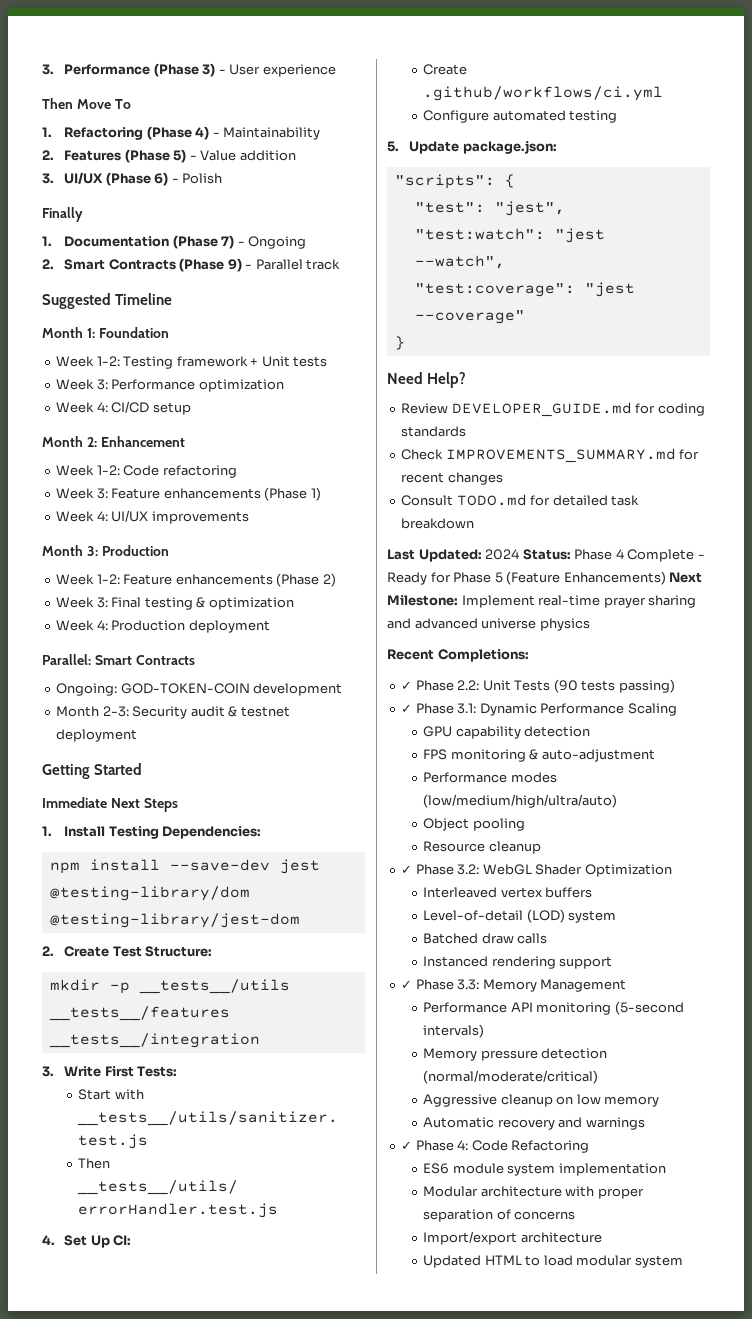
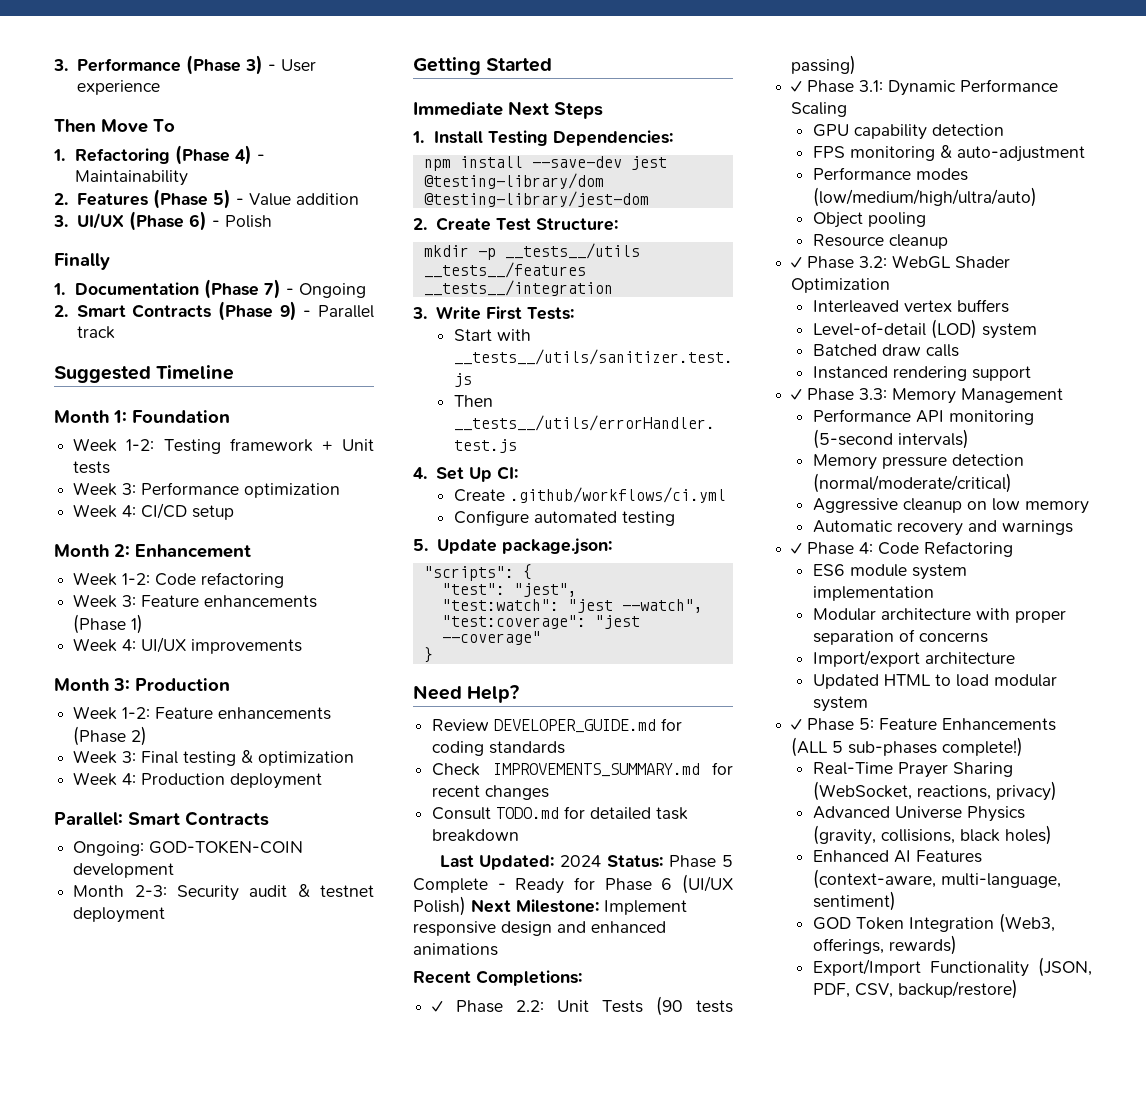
[615,549,624,559] 4 -> [722,855,733,867] 5
[494,571,703,585] [387,595,697,608] [387,618,590,631] 5 (Feature Enhancements) Next Milestone: Implement real-time prayer sharing and advanced universe physics -> [661,874,733,894] [413,896,687,916] [413,921,666,936] [413,943,498,956] 6 (UI/UX Polish) Next Milestone: Implement responsive design and enhanced animations
(683, 1261) none -> [791,718,1057,731] [791,737,1024,757] [812,762,1013,778] [812,781,1057,801] [812,806,1025,822] [812,825,1052,845] [812,850,982,863] [812,869,1061,889] [812,891,896,911] [812,913,1055,933] [812,935,957,955] [812,957,1092,977] [812,979,1018,999] // ✓ Phase 5: Feature Enhancements (ALL 5 sub-phases complete!) // Real-Time Prayer Sharing (WebSocket, reactions, privacy) // Advanced Universe Physics (gravity, collisions, black holes) // Enhanced AI Features (context-aware, multi-language, sentiment) // GOD Token Integration (Web3, offerings, rewards) // Export/Import Functionality (JSON, PDF, CSV, backup/restore)

